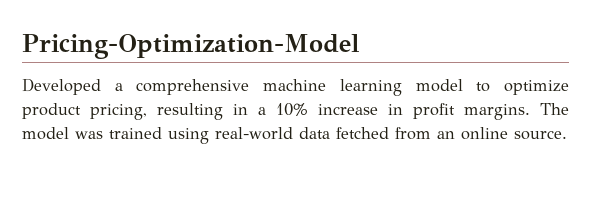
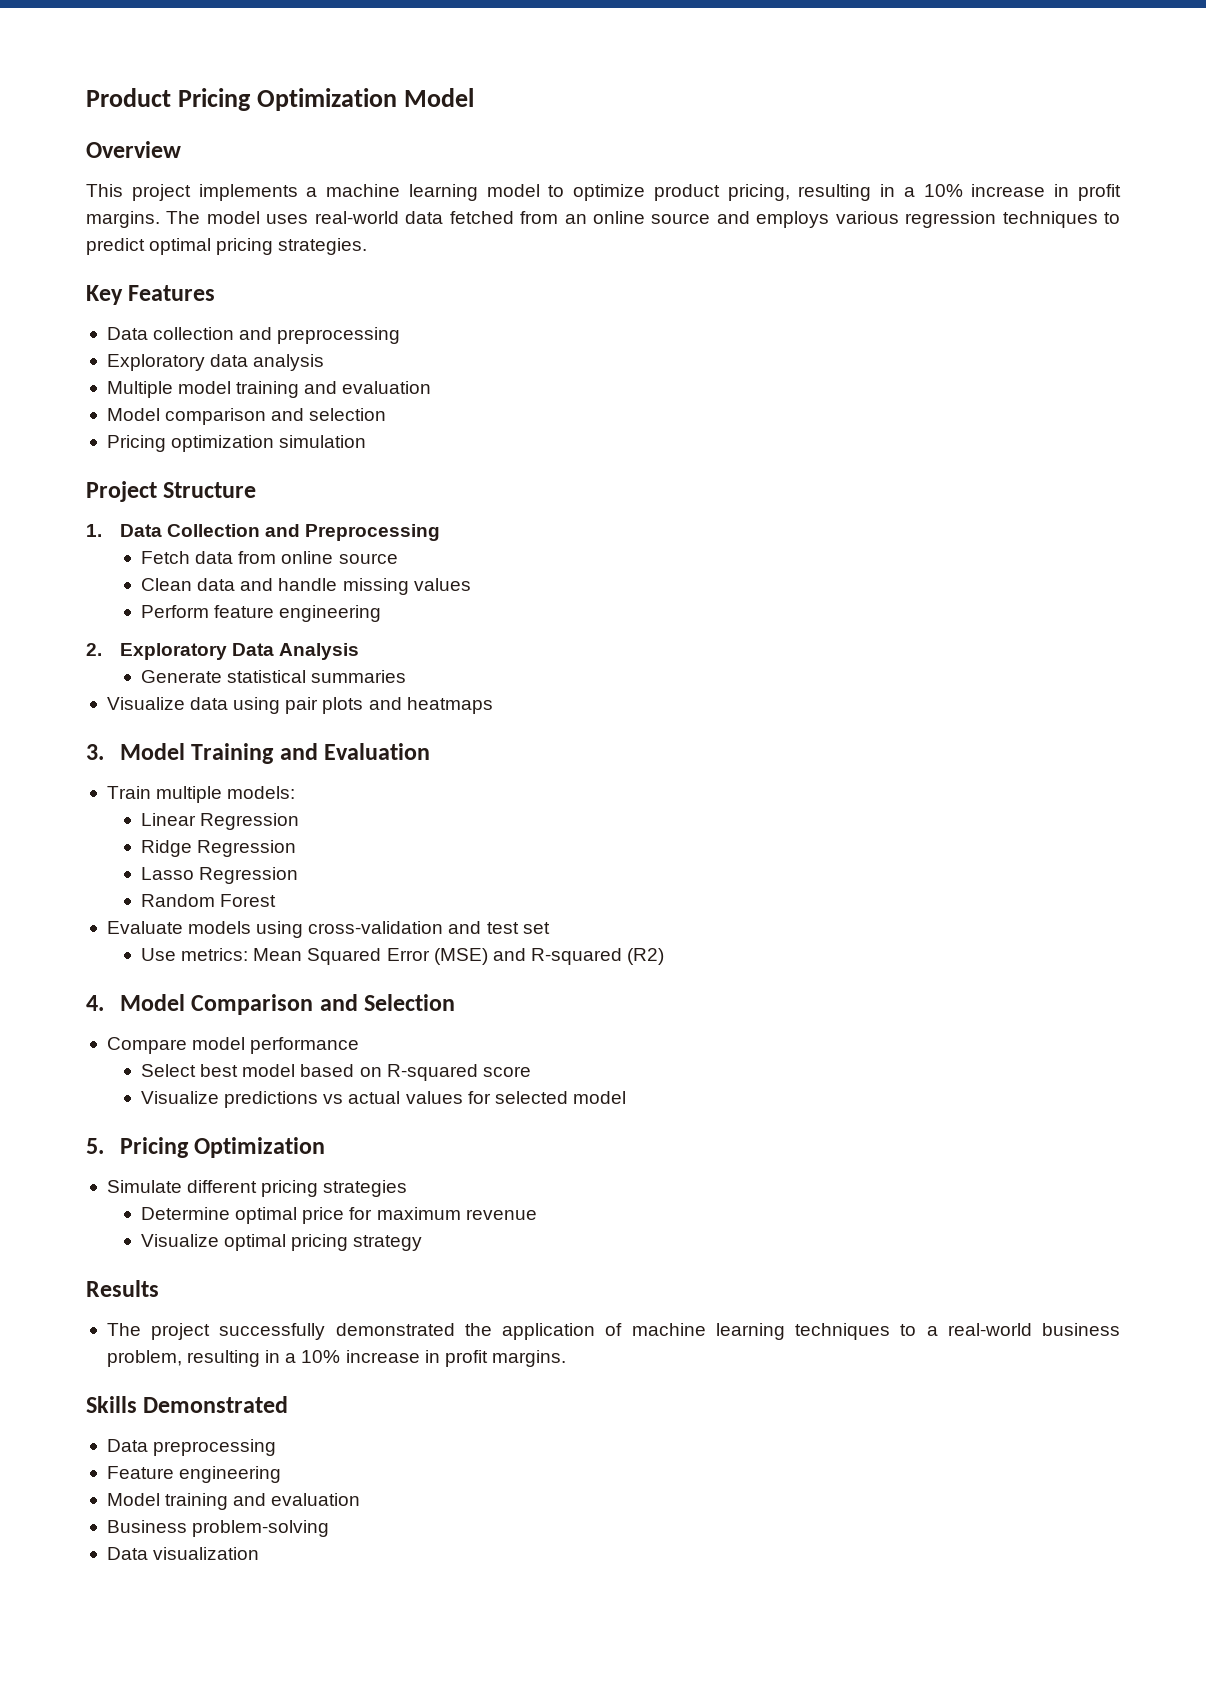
[22,34,359,59] [22,78,250,95] Pricing-Optimization-Model // Developed a comprehensive -> [86,88,474,111] [86,141,181,158] [86,184,318,201] Product Pricing Optimization Model // Overview // This project implements a
[75,127,209,144] was trained using -> [266,214,309,224] uses
[514,130,567,140] source. -> [651,211,1120,228] [86,238,368,255] [86,285,216,305] [106,327,401,344] [106,354,325,371] [106,381,432,398] [106,408,387,425] [106,435,367,452] [86,481,257,502] [86,524,441,541] [140,551,398,564] [140,578,471,595] [140,605,382,622] [86,643,360,660] [140,670,407,683] [106,697,493,714] [86,743,431,764] [106,786,296,803] [140,813,300,830] [140,840,297,857] [140,867,299,884] [140,894,277,907] [106,921,550,938] [140,948,665,965] [86,994,456,1015] [106,1037,360,1054] [140,1064,531,1081] [140,1091,626,1108] [86,1137,326,1158] [106,1180,408,1197] [140,1207,537,1224] [140,1234,423,1251] [86,1280,159,1297] [106,1323,1121,1340] [106,1350,566,1367] [86,1396,289,1413] [106,1439,277,1456] [106,1466,282,1483] [106,1493,361,1510] [106,1520,330,1537] [106,1547,260,1560] source and employs various regression techniques to predict optimal pricing strategies. // Key Features // Data collection and preprocessing // Exploratory data analysis // Multiple model training and evaluation // Model comparison and selection // Pricing optimization simulation // Project Structure // 1. Data Collection and Preprocessing // Fetch data from online source // Clean data and handle missing values // Perform feature engineering // 2. Exploratory Data Analysis // Generate statistical summaries // Visualize data using pair plots and heatmaps // 3. Model Training and Evaluation // Train multiple models: // Linear Regression // Ridge Regression // Lasso Regression // Random Forest // Evaluate models using cross-validation and test set // Use metrics: Mean Squared Error (MSE) and R-squared (R2) // 4. Model Comparison and Selection // Compare model performance // Select best model based on R-squared score // Visualize predictions vs actual values for selected model // 5. Pricing Optimization // Simulate different pricing strategies // Determine optimal price for maximum revenue // Visualize optimal pricing strategy // Results // The project successfully demonstrated the application of machine learning techniques to a real-world business problem, resulting in a 10% increase in profit margins. // Skills Demonstrated // Data preprocessing // Feature engineering // Model training and evaluation // Business problem-solving // Data visualization

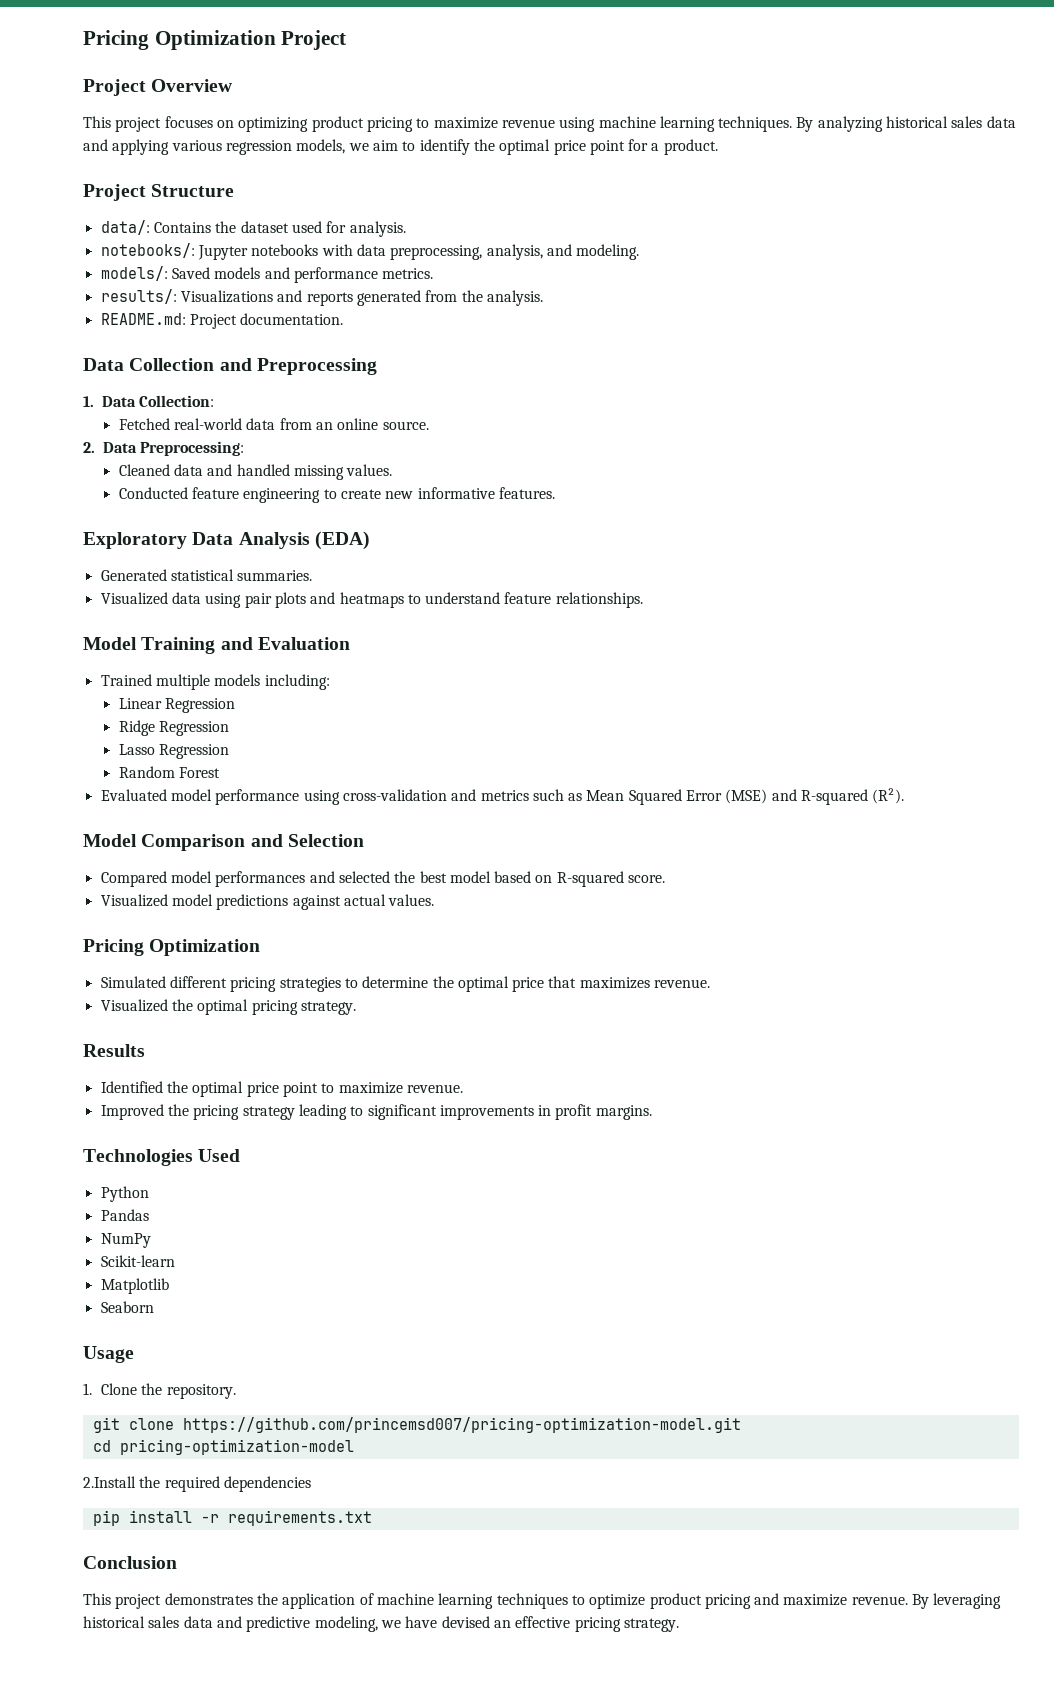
[86,88,474,111] Product Pricing Optimization Model // -> [83,30,347,50] [83,79,146,96] Pricing Optimization Project // Project
[198,184,1121,201] [86,211,1120,228] [86,238,368,255] [86,285,216,305] [106,327,401,344] [106,354,325,371] [106,381,432,398] [106,408,387,425] [106,435,367,452] [86,481,257,502] [86,524,441,541] [140,551,398,564] [140,578,471,595] [140,605,382,622] [86,643,360,660] [140,670,407,683] [106,697,185,710] implements a machine learning model to optimize product pricing, resulting in a 10% increase in profit margins. The model uses real-world data fetched from an online source and employs various regression techniques to predict optimal pricing strategies. // Key Features // Data collection and preprocessing // Exploratory data analysis // Multiple model training and evaluation // Model comparison and selection // Pricing optimization simulation // Project Structure // 1. Data Collection and Preprocessing // Fetch data from online source // Clean data and handle missing values // Perform feature engineering // 2. Exploratory Data Analysis // Generate statistical summaries // Visualize -> [164,116,1016,132] [83,139,718,155] [83,184,235,201] [100,220,406,237] [100,243,640,260] [100,266,434,283] [100,289,543,306] [100,313,344,329] [83,358,377,375] [83,395,215,407] [118,418,429,430] [83,441,245,456] [118,464,393,480] [118,487,555,503] [83,531,370,550] [100,569,313,581] [100,592,168,605] focuses on optimizing product pricing to maximize revenue using machine learning techniques. By analyzing historical sales data and applying various regression models, we aim to identify the optimal price point for a product. // Project Structure // data/: Contains the dataset used for analysis. // notebooks/: Jupyter notebooks with data preprocessing, analysis, and modeling. // models/: Saved models and performance metrics. // results/: Visualizations and reports generated from the analysis. // README.md: Project documentation. // Data Collection and Preprocessing // 1. Data Collection: // Fetched real-world data from an online source. // 2. Data Preprocessing: // Cleaned data and handled missing values. // Conducted feature engineering to create new informative features. // Exploratory Data Analysis (EDA) // Generated statistical summaries. // Visualized
[86,744,104,760] // 3. -> [407,592,643,608] to understand feature relationships. //
[106,786,296,803] Train multiple models: -> [100,674,330,690] Trained multiple models including:
[106,921,550,938] [140,948,249,961] Evaluate models using cross-validation and test set // Use metrics: -> [100,789,583,805] Evaluated model performance using cross-validation and metrics such as
[627,948,665,965] [86,995,104,1011] (R2) // 4. -> [872,788,905,804] (R²). //
[106,1037,360,1054] [140,1064,196,1077] Compare model performance // Select -> [100,871,416,887] Compared model performances and selected the
[482,1066,531,1077] [140,1091,626,1108] [86,1138,104,1154] score // Visualize predictions vs actual values for selected model // 5. -> [628,875,666,883] [100,894,435,910] score. // Visualized model predictions against actual values. //
[106,1180,182,1193] Simulate -> [100,976,166,988] Simulated
[140,1207,537,1224] [140,1234,423,1251] // Determine optimal price for maximum revenue // Visualize optimal pricing strategy -> [344,976,711,992] [100,999,356,1015] to determine the optimal price that maximizes revenue. // Visualized the optimal pricing strategy.
[106,1323,455,1340] The project successfully demonstrated -> [100,1081,463,1097] [100,1104,652,1120] [83,1149,241,1166] [100,1186,149,1202] [100,1209,149,1221] [100,1233,151,1248] [100,1255,175,1267] [100,1278,169,1294] [100,1301,154,1313] [83,1346,134,1363] [83,1383,236,1399] [92,1417,741,1433] [92,1439,354,1455] [83,1476,311,1492] [92,1510,372,1526] [83,1556,177,1569] [83,1593,253,1609] Identified the optimal price point to maximize revenue. // Improved the pricing strategy leading to significant improvements in profit margins. // Technologies Used // Python // Pandas // NumPy // Scikit-learn // Matplotlib // Seaborn // Usage // 1. Clone the repository. // git clone https://github.com/princemsd007/pricing-optimization-model.git // cd pricing-optimization-model // 2.Install the required dependencies // pip install -r requirements.txt // Conclusion // This project demonstrates
[926,1323,1121,1336] [106,1350,566,1367] [86,1396,289,1413] [106,1439,277,1456] [106,1466,282,1483] [106,1493,361,1510] [106,1520,330,1537] [106,1547,260,1560] a real-world business problem, resulting in a 10% increase in profit margins. // Skills Demonstrated // Data preprocessing // Feature engineering // Model training and evaluation // Business problem-solving // Data visualization -> [589,1593,1002,1609] [83,1616,679,1632] optimize product pricing and maximize revenue. By leveraging historical sales data and predictive modeling, we have devised an effective pricing strategy.

